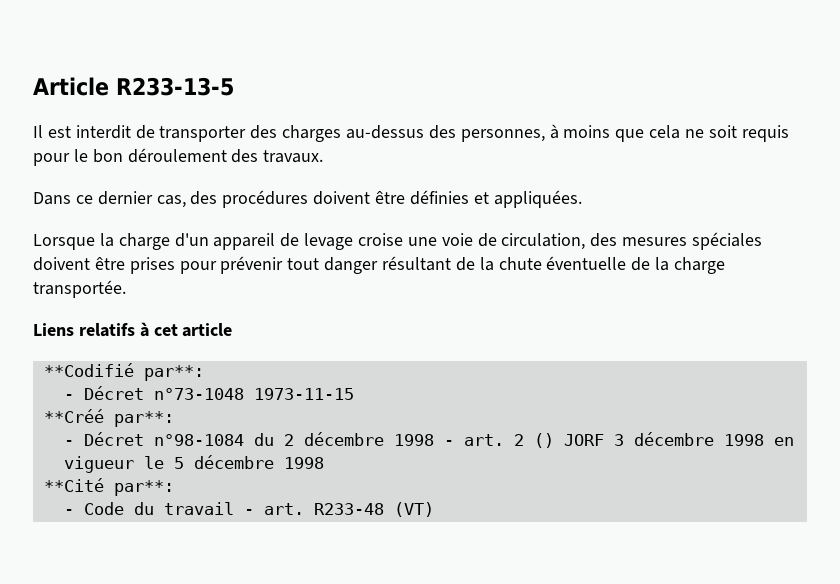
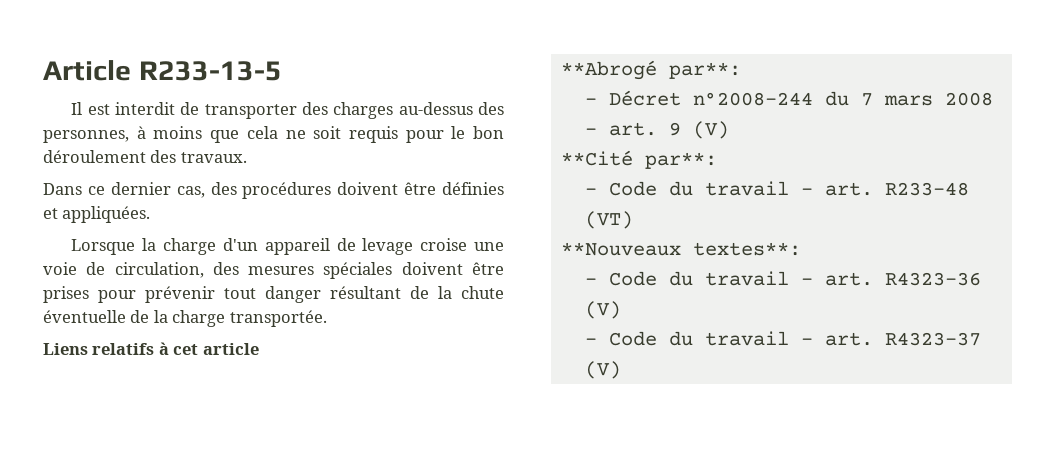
[43,363,204,381] [63,386,354,400] [43,409,174,427] [63,432,794,448] [63,455,324,473] **Codifié par**: // - Décret n°73-1048 1973-11-15 // **Créé par**: // - Décret n°98-1084 du 2 décembre 1998 - art. 2 () JORF 3 décembre 1998 en vigueur le 5 décembre 1998 -> [560,60,741,80] [584,90,993,106] [584,121,729,139] **Abrogé par**: // - Décret n°2008-244 du 7 mars 2008 - art. 9 (V)
(434, 509) none -> [560,242,801,256] [584,271,981,286] [584,301,621,319] [584,331,981,346] [584,361,621,379] // **Nouveaux textes**: // - Code du travail - art. R4323-36 (V) // - Code du travail - art. R4323-37 (V)

